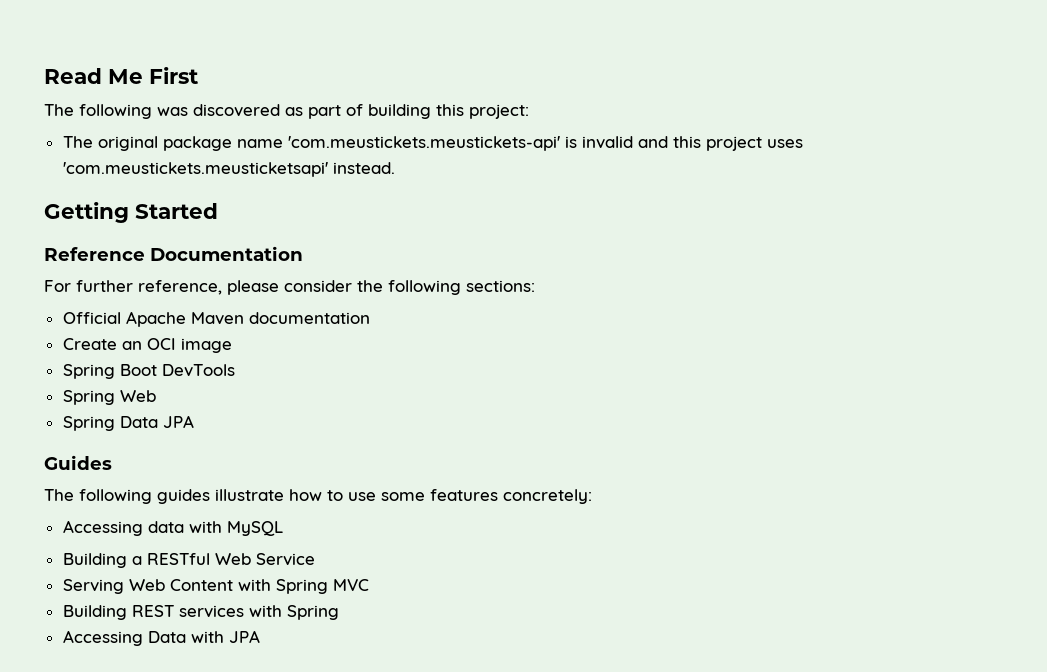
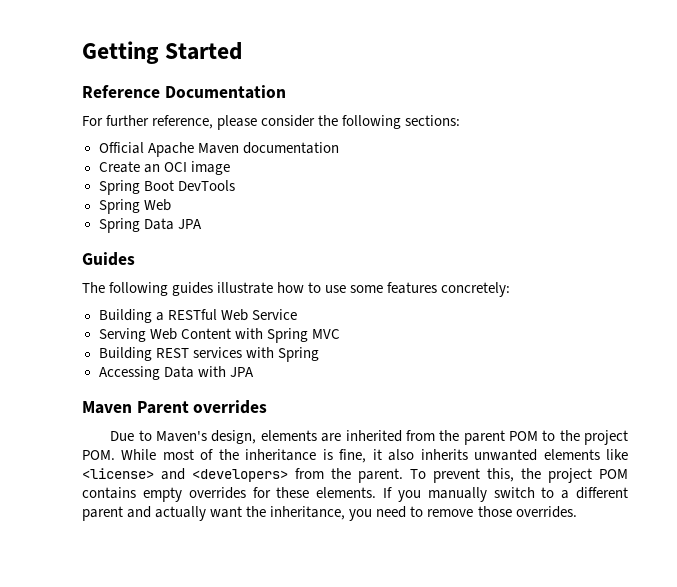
[44,67,198,84] [44,104,529,119] [62,136,803,151] [62,162,395,177] Read Me First // The following was discovered as part of building this project: // The original package name 'com.meustickets.meustickets-api' is invalid and this project uses 'com.meustickets.meusticketsapi' instead. // -> (82, 52) none
[62,520,283,536] // Accessing data with MySQL -> (511, 289) none
(260, 636) none -> [82,400,268,414] [110,430,628,445] [82,449,628,463] [82,468,628,483] [82,487,628,502] [82,506,577,521] // Maven Parent overrides // Due to Maven's design, elements are inherited from the parent POM to the project POM. While most of the inheritance is fine, it also inherits unwanted elements like <license> and <developers> from the parent. To prevent this, the project POM contains empty overrides for these elements. If you manually switch to a different parent and actually want the inheritance, you need to remove those overrides.

